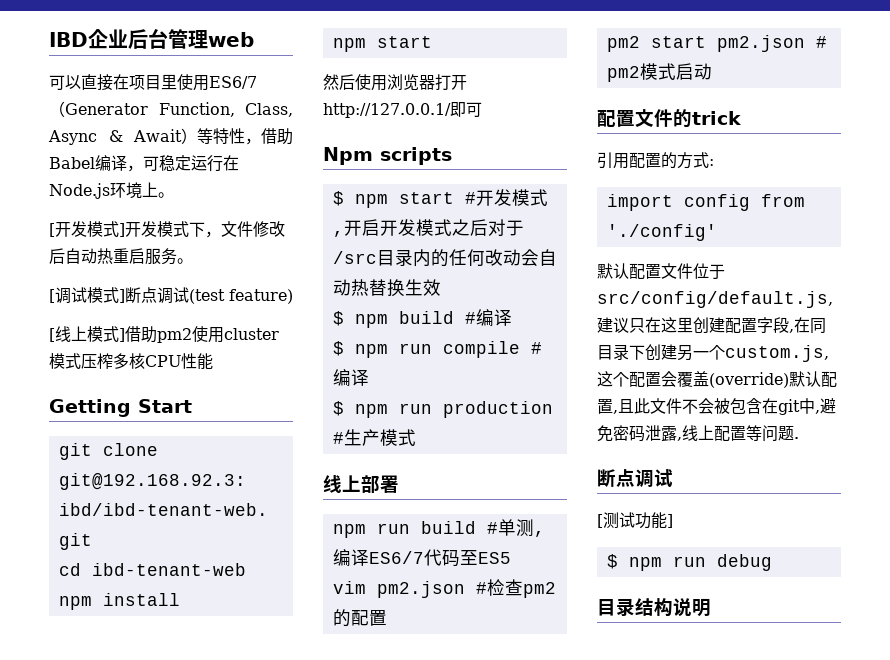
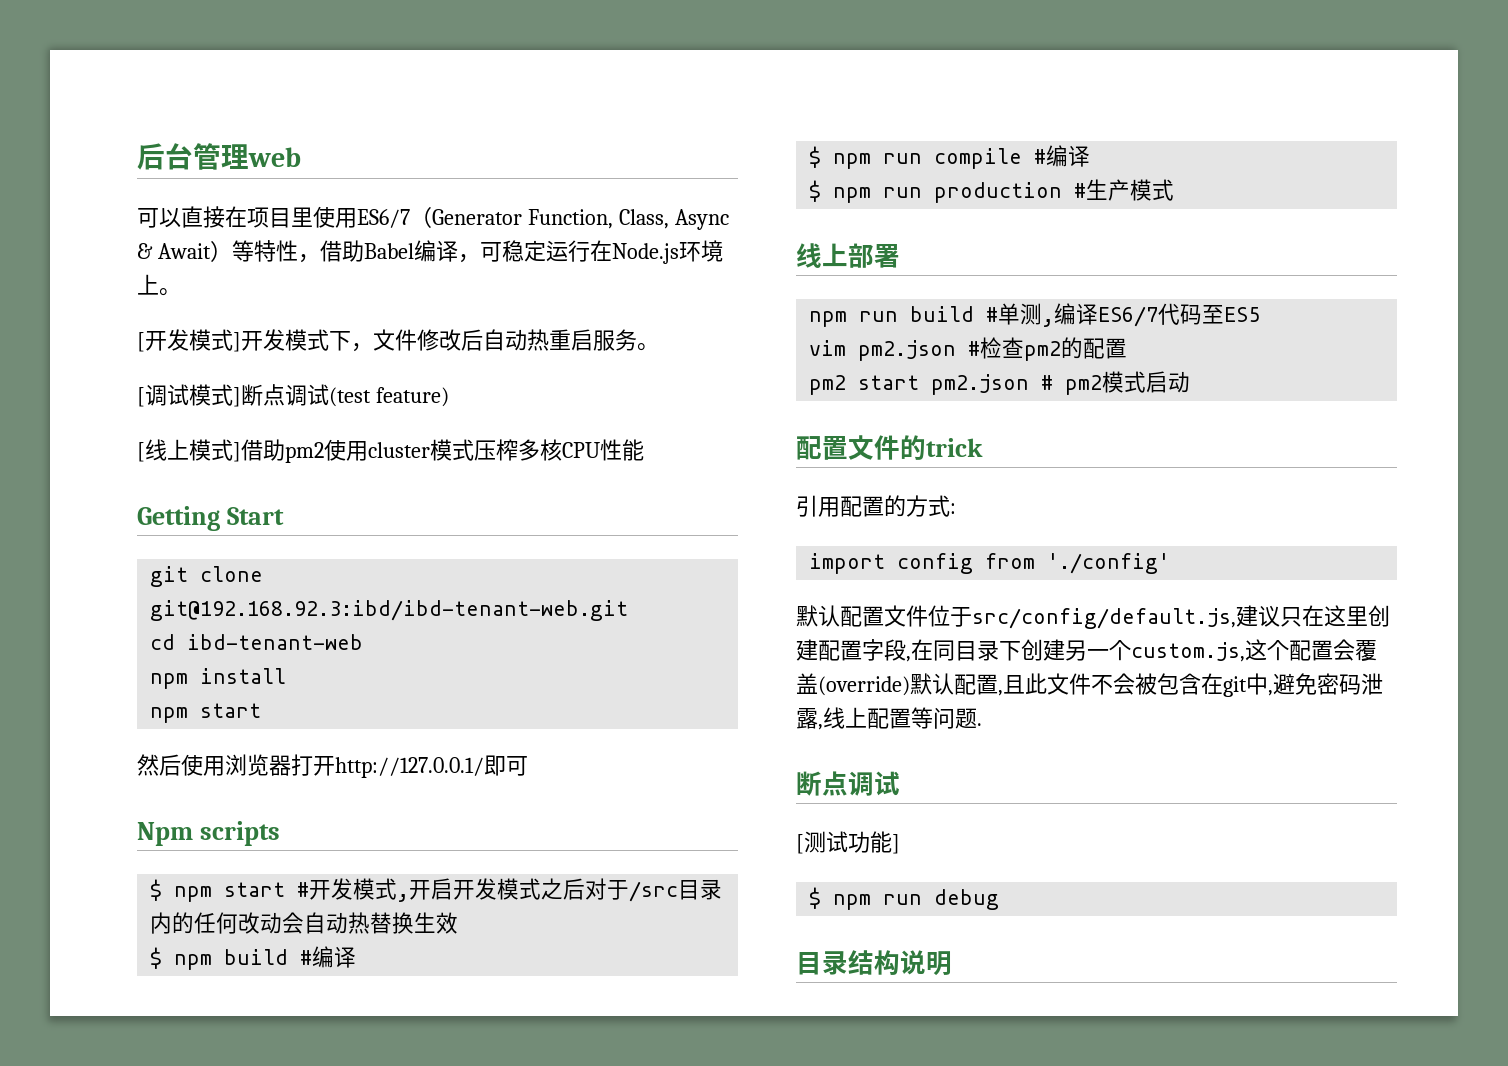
[49,29,128,49] IBD企业 -> (137, 156) none

